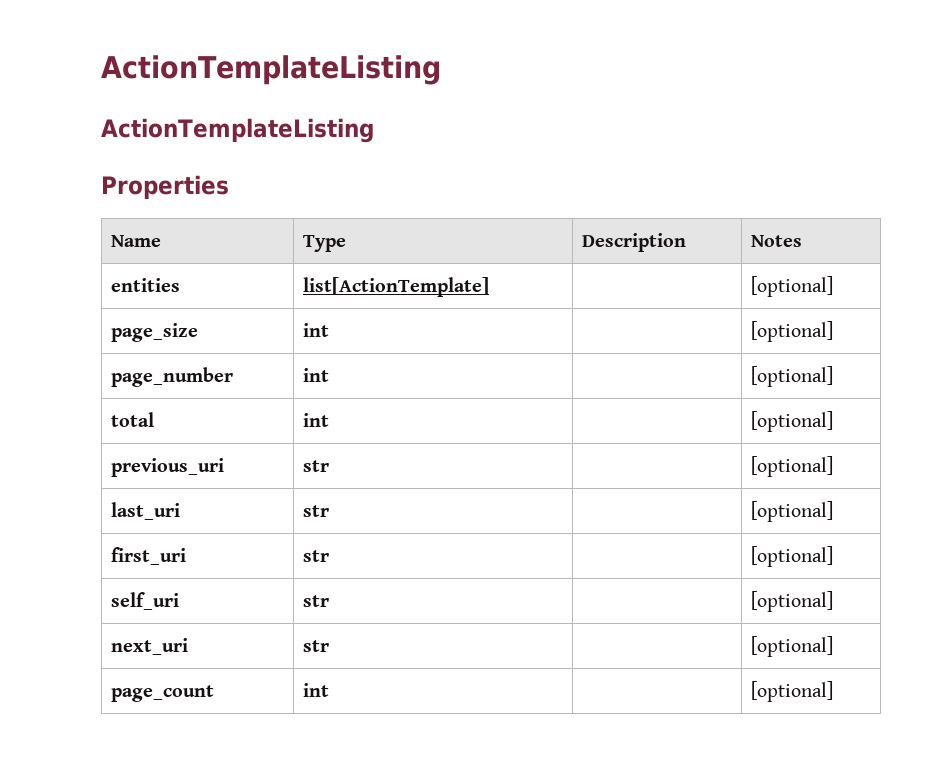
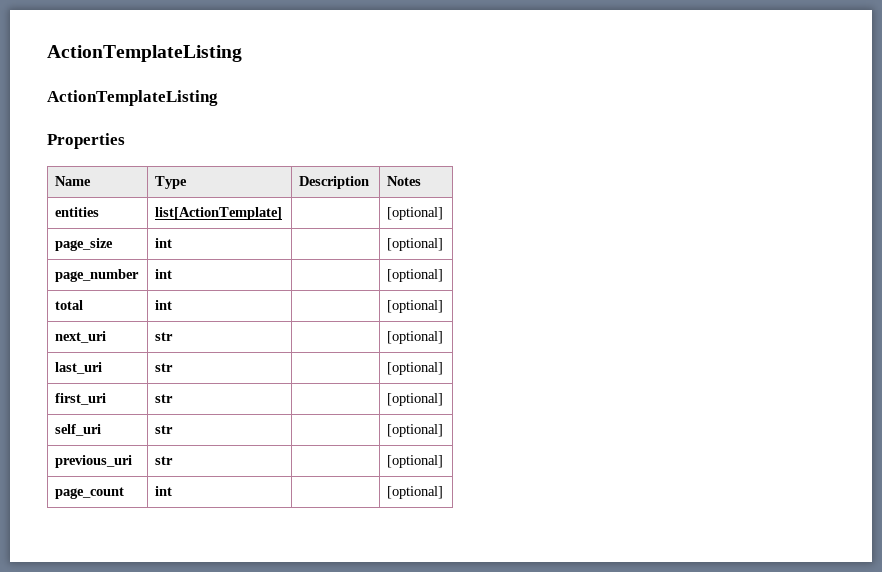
[110,458,224,477] previous_uri -> [55,331,107,343] next_uri
[110,638,188,655] next_uri -> [55,455,133,468] previous_uri

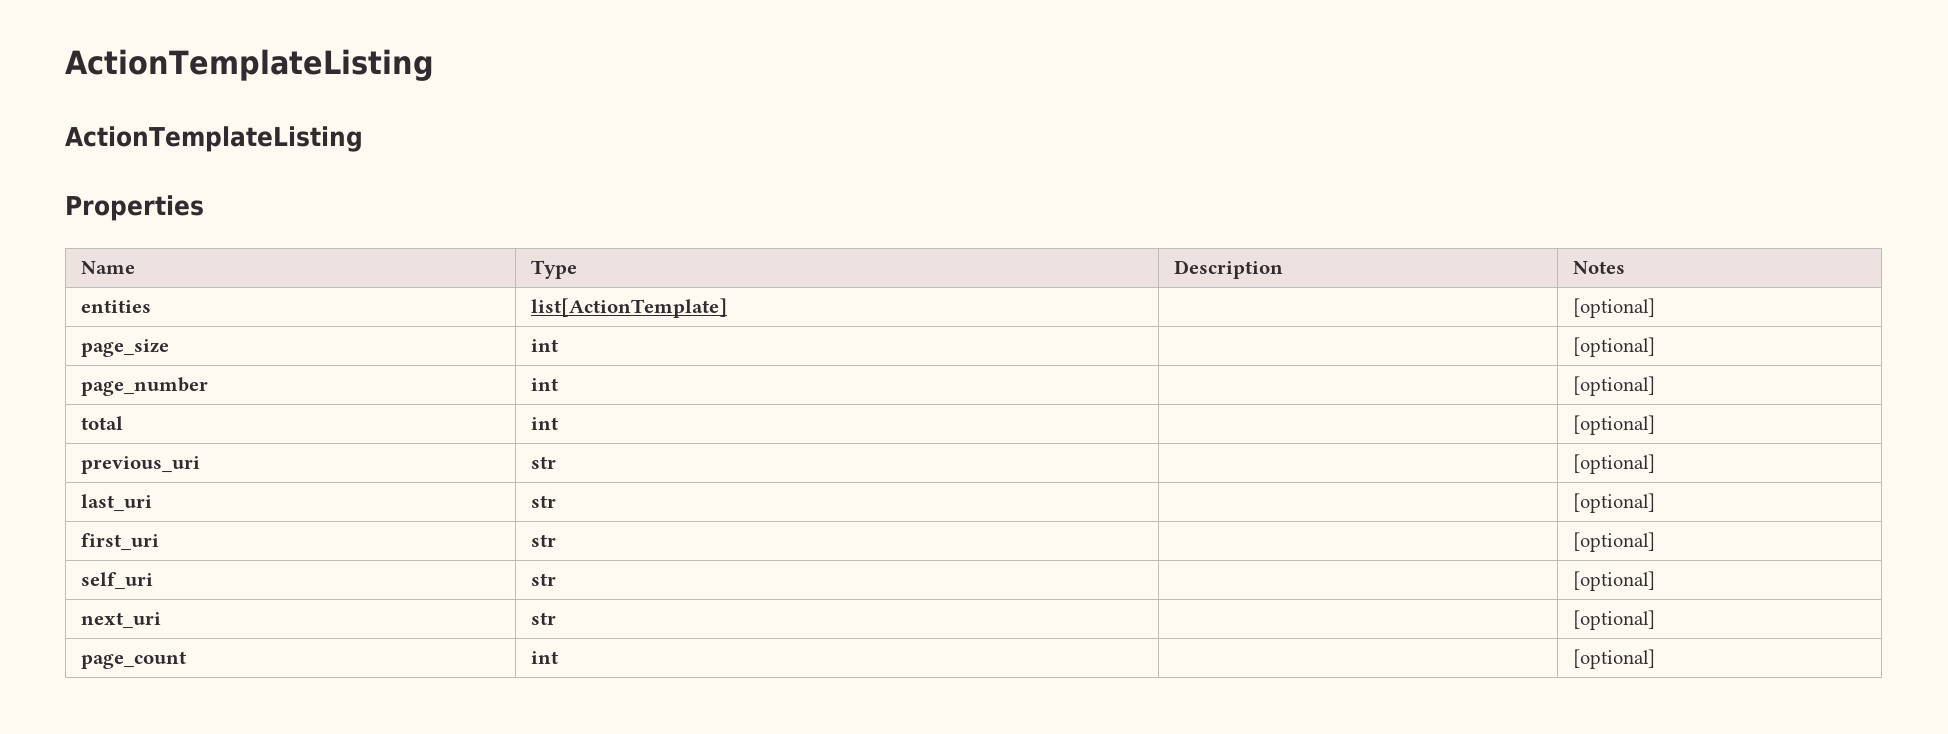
[55,331,107,343] next_uri -> [81,456,201,474] previous_uri
[55,455,133,468] previous_uri -> [81,612,162,629] next_uri

